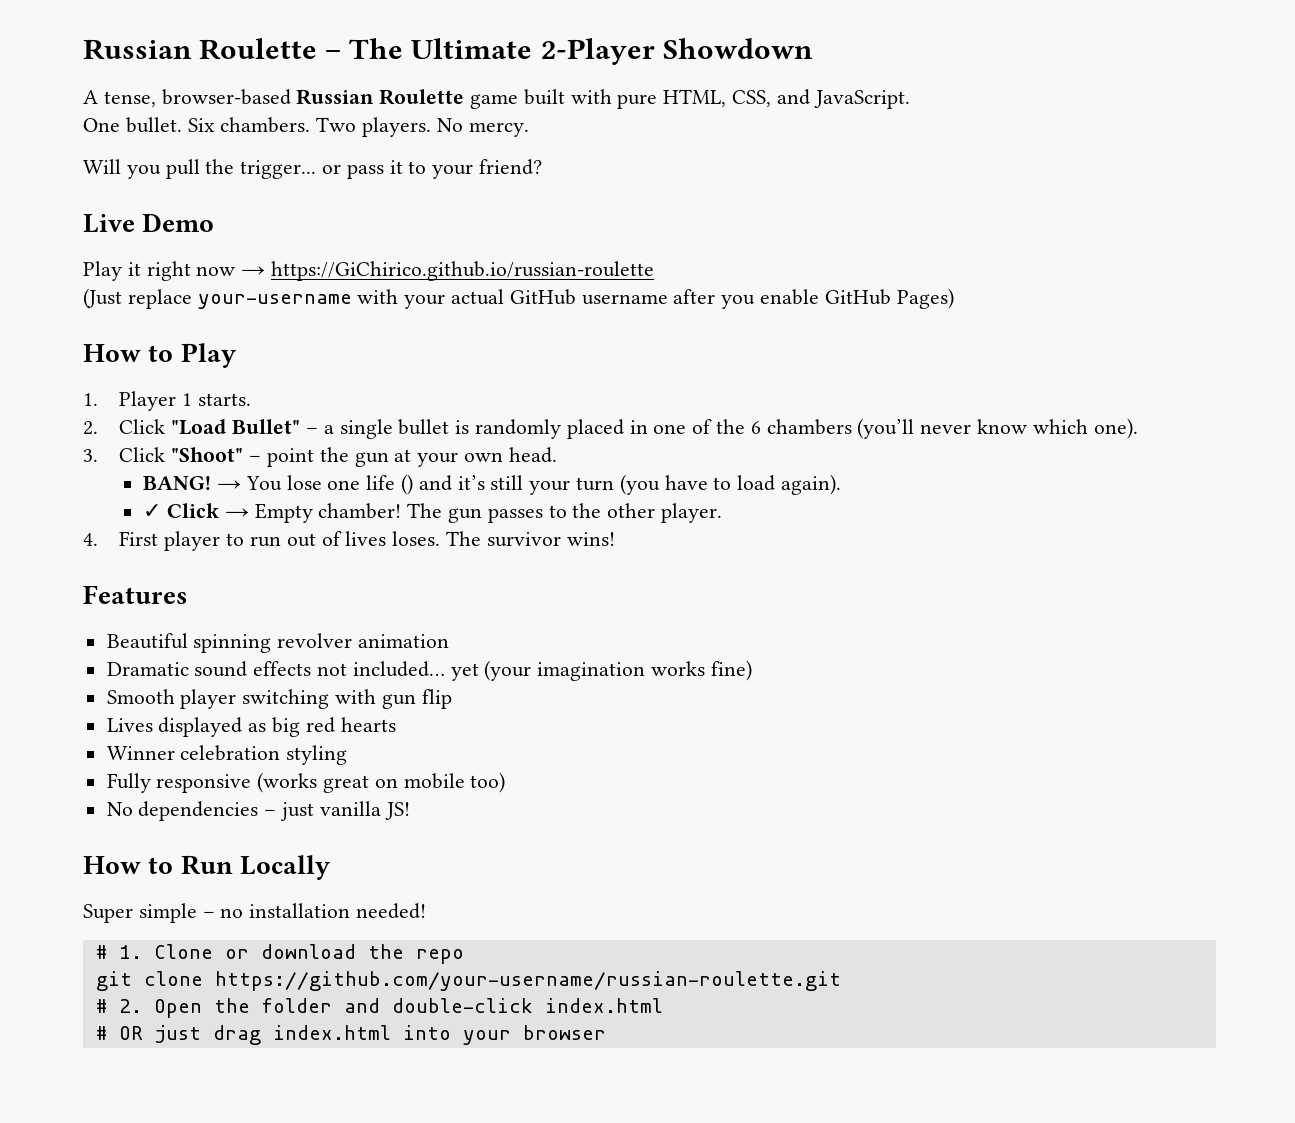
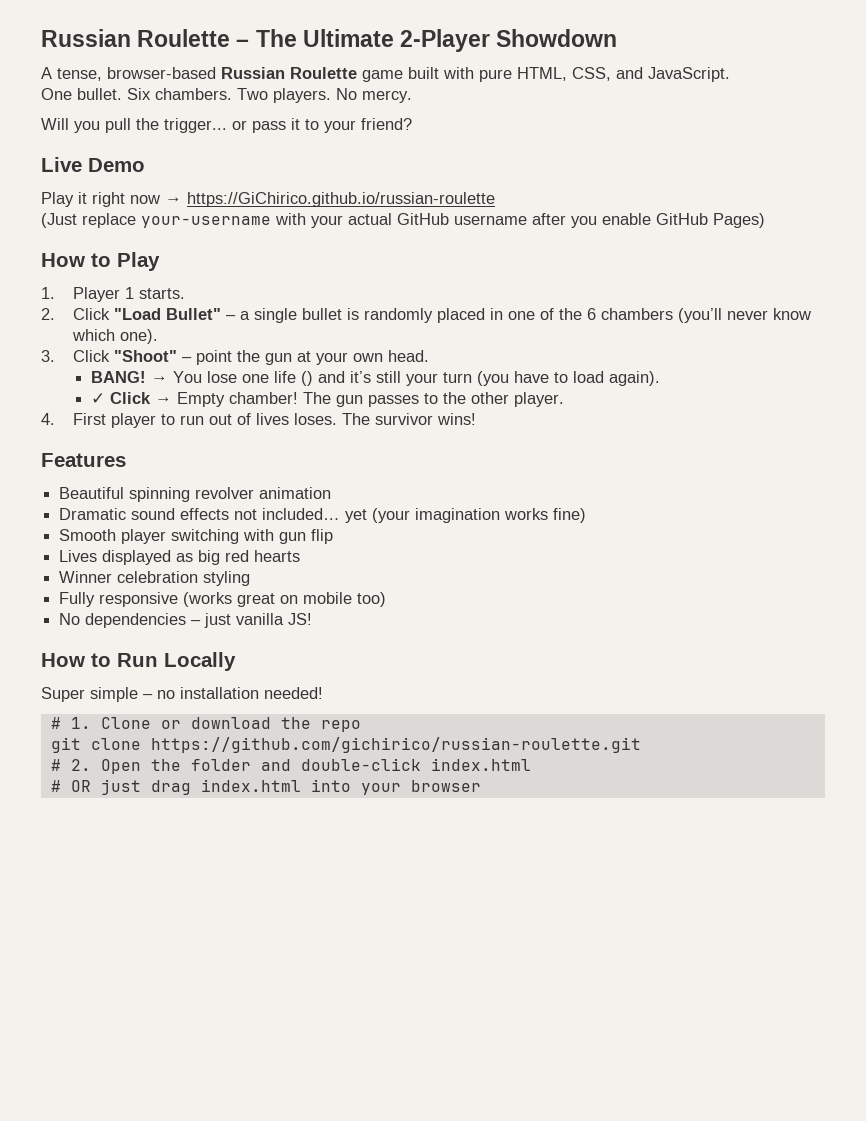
[214,971,841,991] https://github.com/your-username/russian-roulette.git -> [150,737,641,753] https://github.com/gichirico/russian-roulette.git

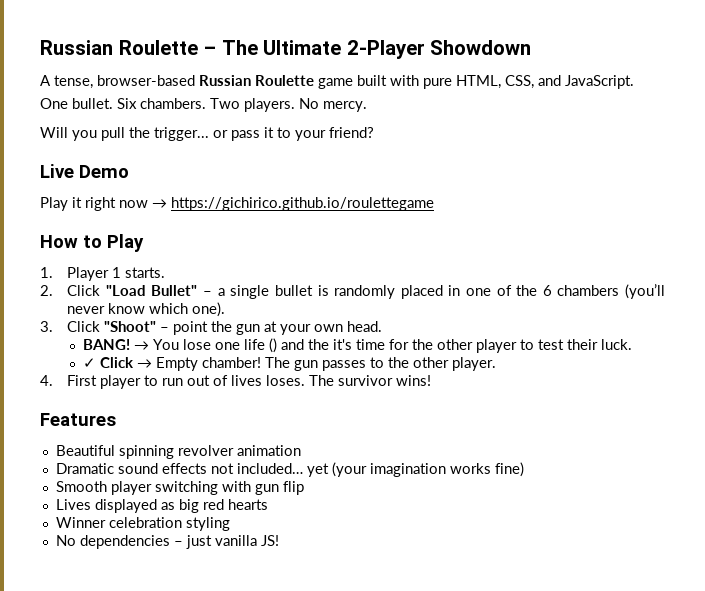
[187,192,495,207] [41,213,765,228] https://GiChirico.github.io/russian-roulette // (Just replace your-username with your actual GitHub username after you enable GitHub Pages) -> [171,197,434,211] https://gichirico.github.io/roulettegame
[350,371,661,386] it’s still your turn (you have to load again). -> [308,339,633,353] the it's time for the other player to test their luck.
[59,592,387,607] // Fully responsive (works great on mobile too) -> (230, 524) none
[41,652,236,671] [41,687,323,702] [50,717,361,732] [50,737,641,753] [50,758,531,774] [50,779,481,795] // How to Run Locally // Super simple – no installation needed! // # 1. Clone or download the repo // git clone https://github.com/gichirico/russian-roulette.git // # 2. Open the folder and double-click index.html // # OR just drag index.html into your browser -> (279, 540) none

